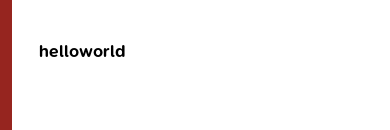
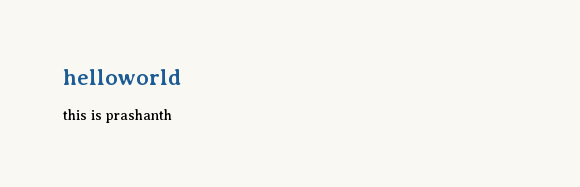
(126, 51) none -> [63,109,172,123] // this is prashanth

